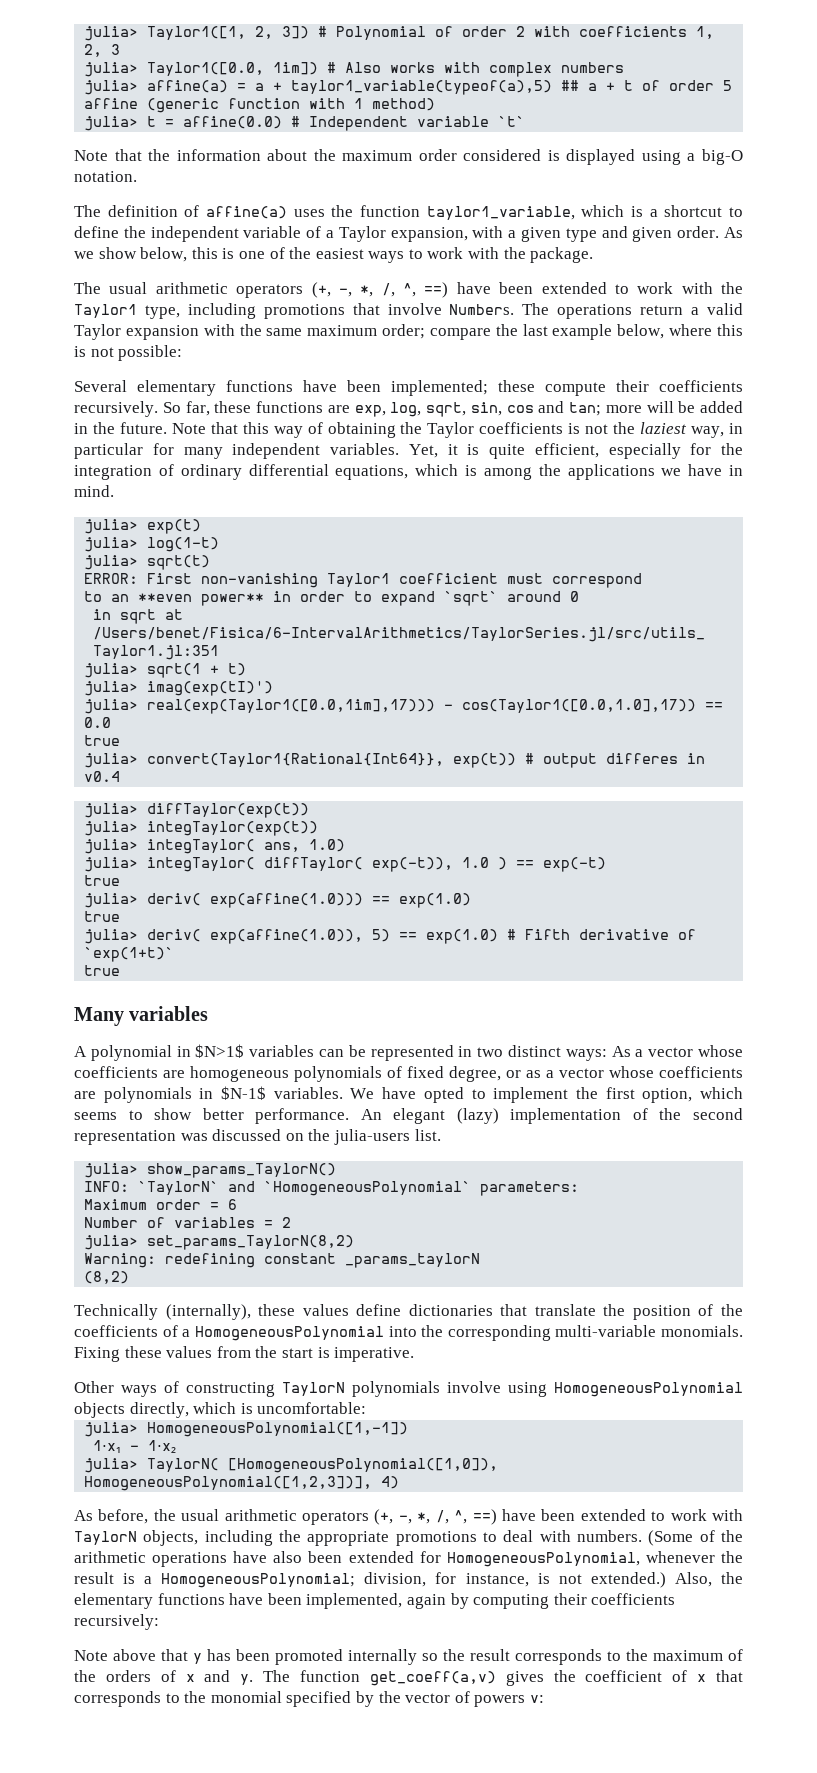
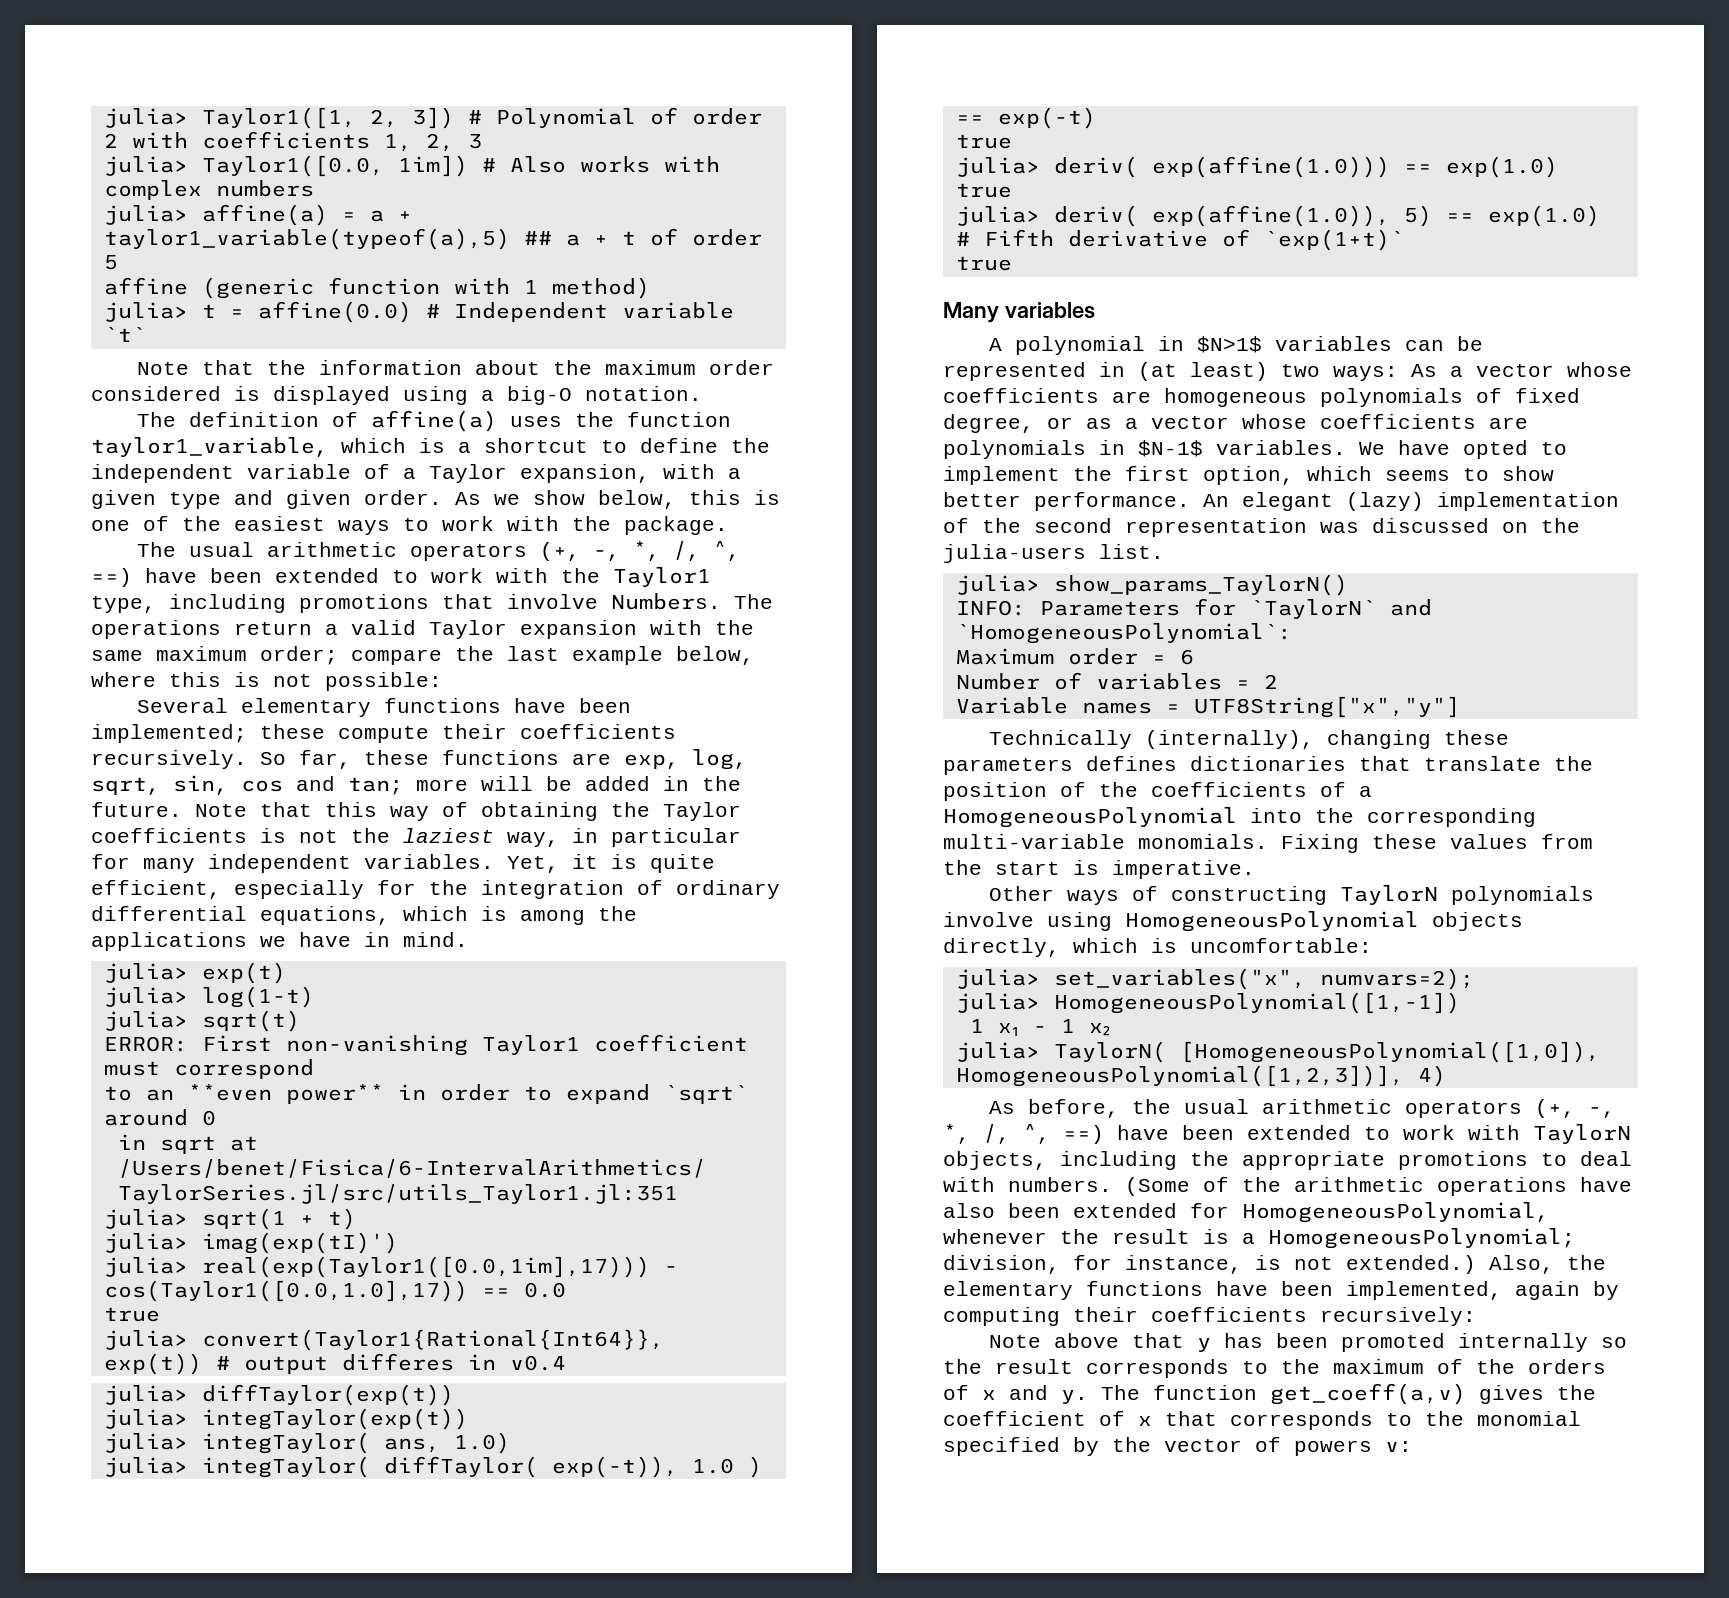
[477,1045,561,1057] two distinct -> [1138,362,1320,381] (at least) two
[138,1181,580,1196] `TaylorN` and `HomogeneousPolynomial` parameters: -> [1039,598,1432,619] [955,623,1292,644] Parameters for `TaylorN` and `HomogeneousPolynomial`:
[84,1235,355,1250] [84,1253,481,1268] [84,1271,130,1284] [74,1304,402,1320] julia> set_params_TaylorN(8,2) // Warning: redefining constant _params_taylorN // (8,2) // Technically (internally), these values define -> [955,696,1460,718] [988,730,1509,749] [943,756,1177,775] Variable names = UTF8String["x","y"] // Technically (internally), changing these parameters defines
(367, 1408) none -> [955,968,1474,990] // julia> set_variables("x", numvars=2);
[93,1440,177,1453] 1⋅x₁ - 1⋅x₂ -> [969,1019,1110,1036] 1 x₁ - 1 x₂

